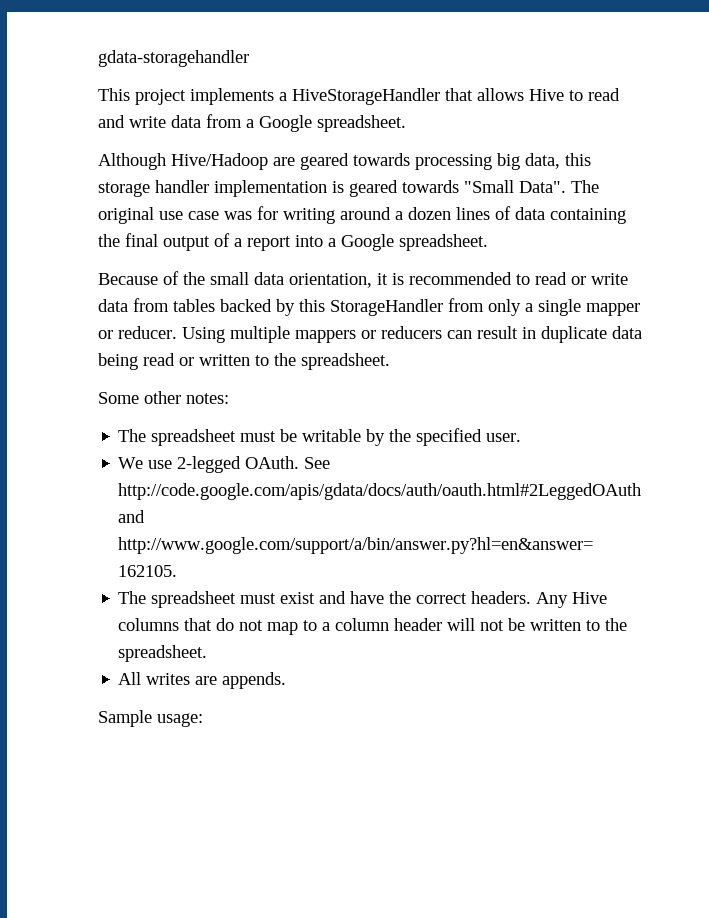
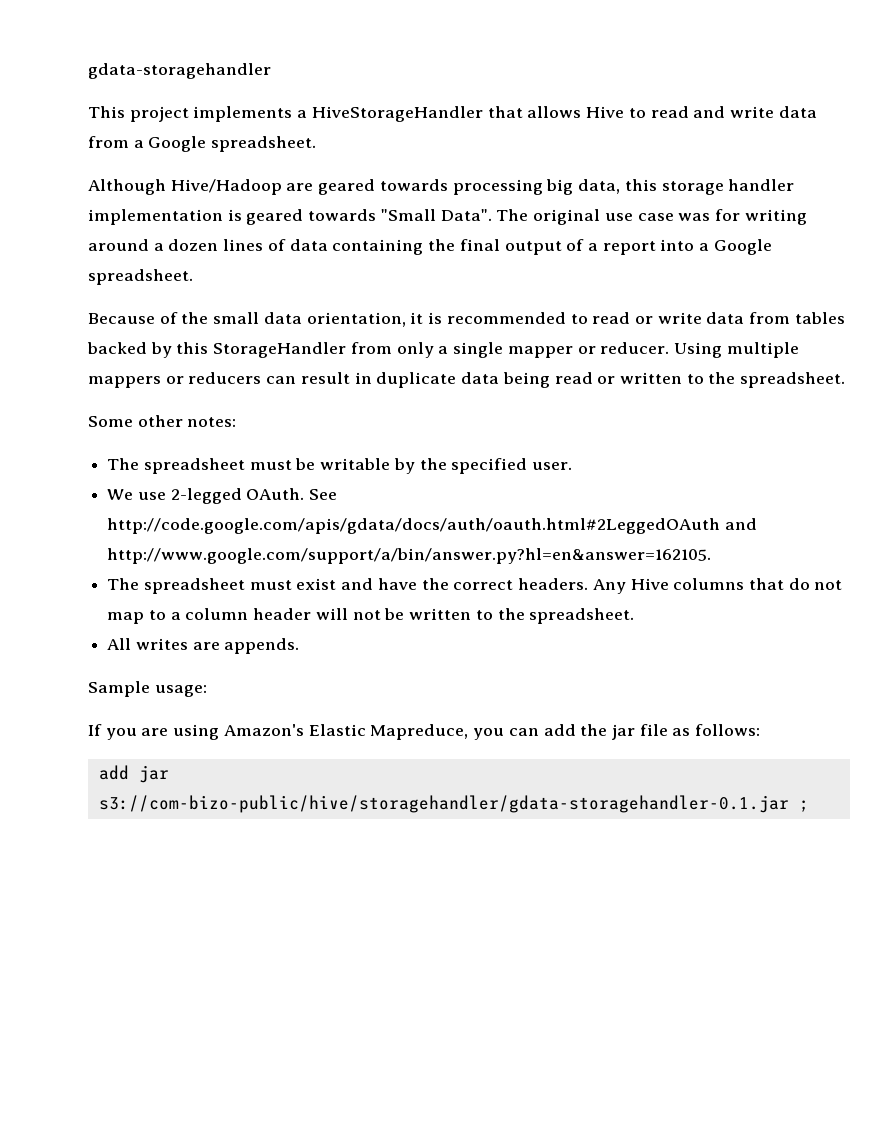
(203, 720) none -> [88,724,761,740] [98,765,169,783] [98,795,809,813] // If you are using Amazon's Elastic Mapreduce, you can add the jar file as follows: // add jar s3://com-bizo-public/hive/storagehandler/gdata-storagehandler-0.1.jar ;

